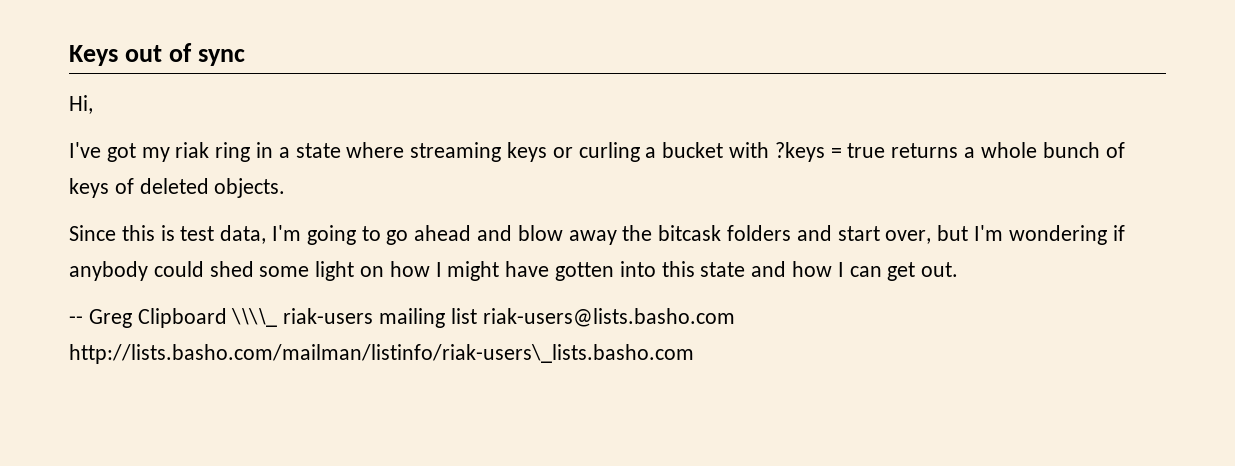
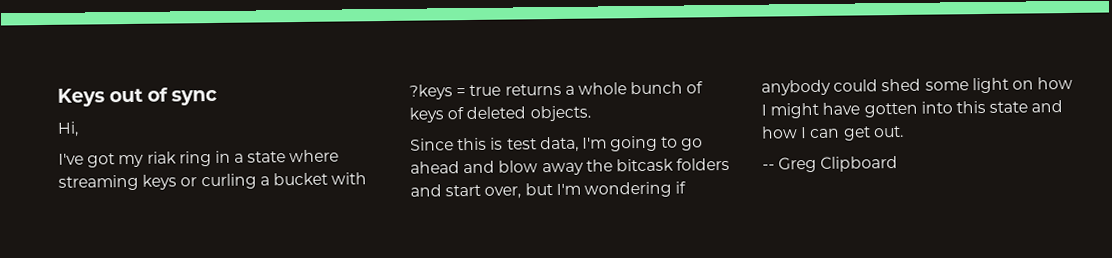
[231,308,735,328] [69,344,694,364] \\\\_ riak-users mailing list riak-users@lists.basho.com http://lists.basho.com/mailman/listinfo/riak-users\_lists.basho.com -> (899, 163) none

